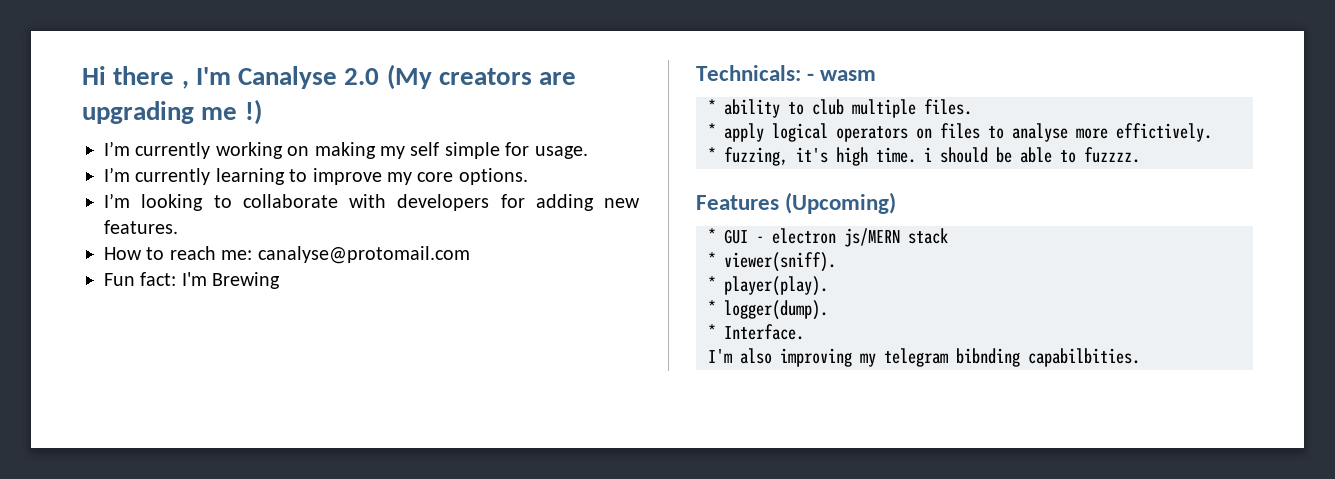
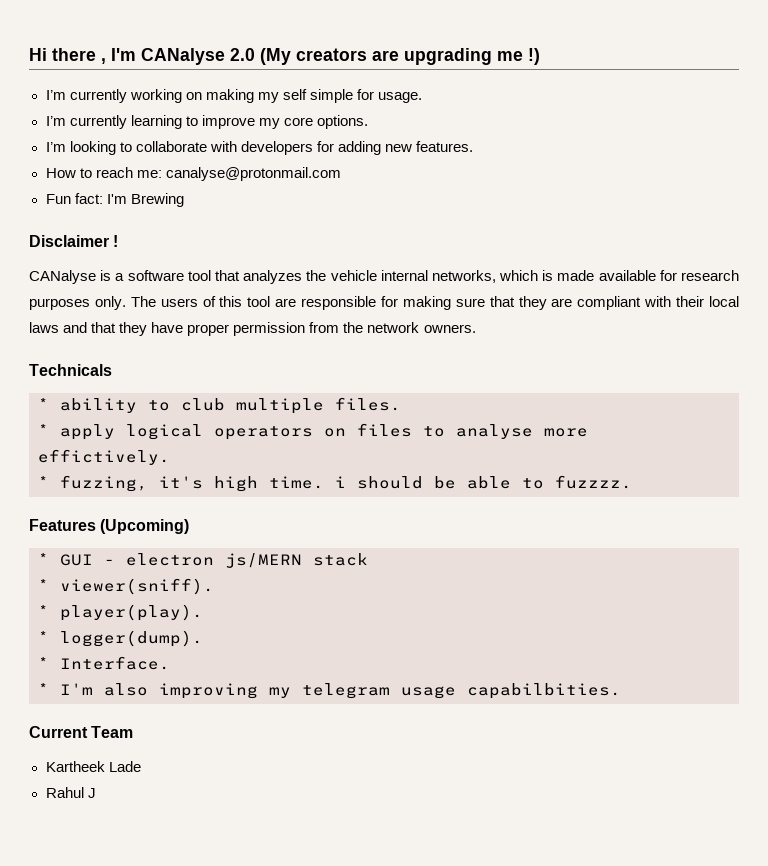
[238,66,338,89] Canalyse -> [141,48,225,65] CANalyse
[257,246,470,264] canalyse@protomail.com -> [165,167,341,181] canalyse@protonmail.com
[696,65,877,81] Technicals: - wasm -> [29,235,119,247] [29,270,739,284] [29,296,740,310] [29,322,476,336] [29,364,112,376] Disclaimer ! // CANalyse is a software tool that analyzes the vehicle internal networks, which is made available for research purposes only. The users of this tool are responsible for making sure that they are compliant with their local laws and that they have proper permission from the network owners. // Technicals
(804, 332) none -> [38,683,49,695] *
[956,348,1020,367] bibnding -> [401,686,456,699] usage
(1140, 357) none -> [29,726,134,738] [45,761,141,772] [45,787,96,798] // Current Team // Kartheek Lade // Rahul J

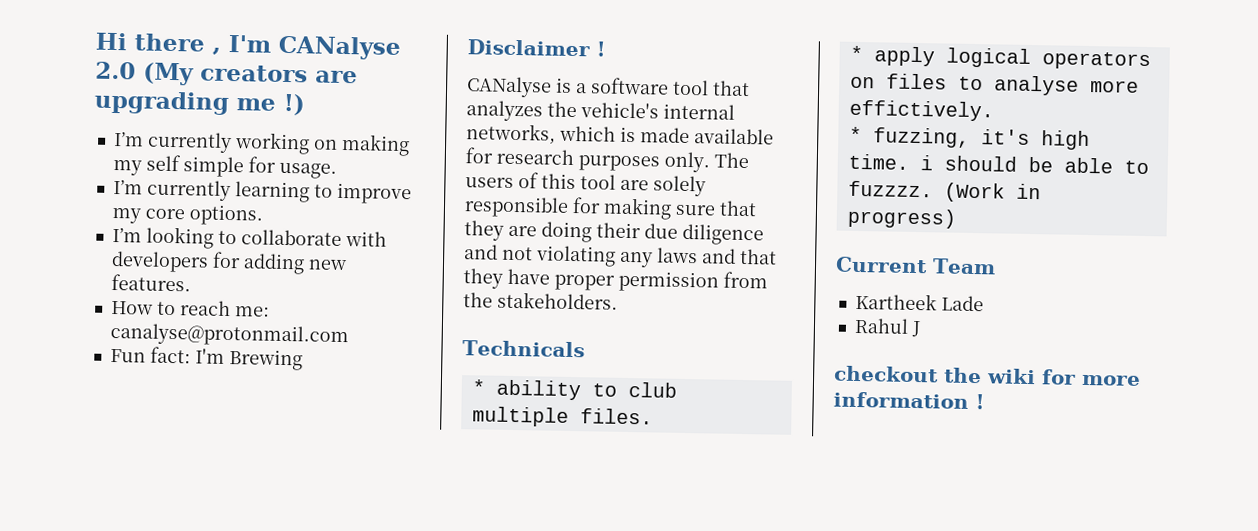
[330,270,377,281] vehicle -> [580,102,659,119] vehicle's
(297, 302) none -> [653,175,706,197] solely
[577,296,740,310] compliant with their local -> [541,221,764,246] [464,244,653,268] doing their due diligence and not violating any
[367,322,476,333] network owners. -> [497,291,618,310] stakeholders.
[29,519,190,534] [38,553,368,568] [38,578,214,595] [38,604,203,621] [38,630,203,647] [38,656,170,670] [38,683,621,699] // Features (Upcoming) // * GUI - electron js/MERN stack // * viewer(sniff). // * player(play). // * logger(dump). // * Interface. // * I'm also improving my telegram usage capabilbities. -> [943,182,1041,203] [846,207,957,229] (Work in progress)
(96, 793) none -> [834,365,1141,386] [833,391,985,410] // checkout the wiki for more information !

